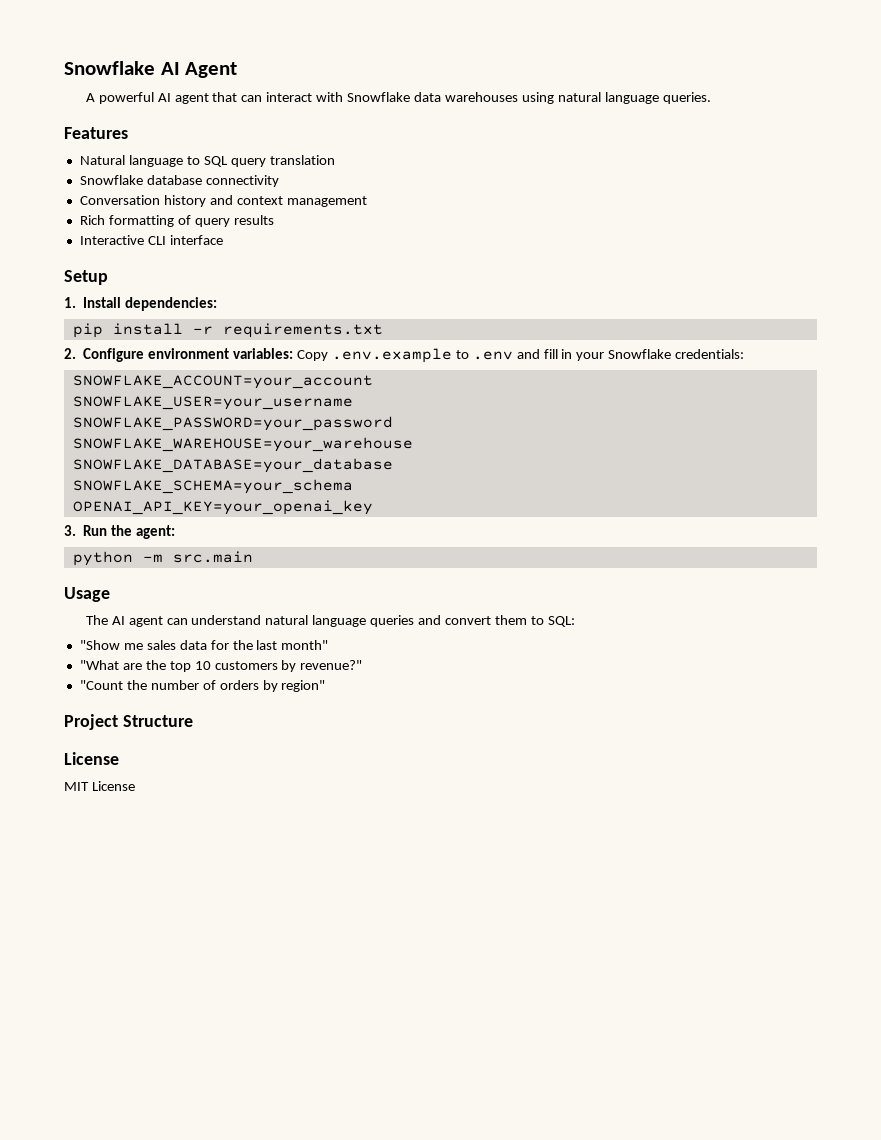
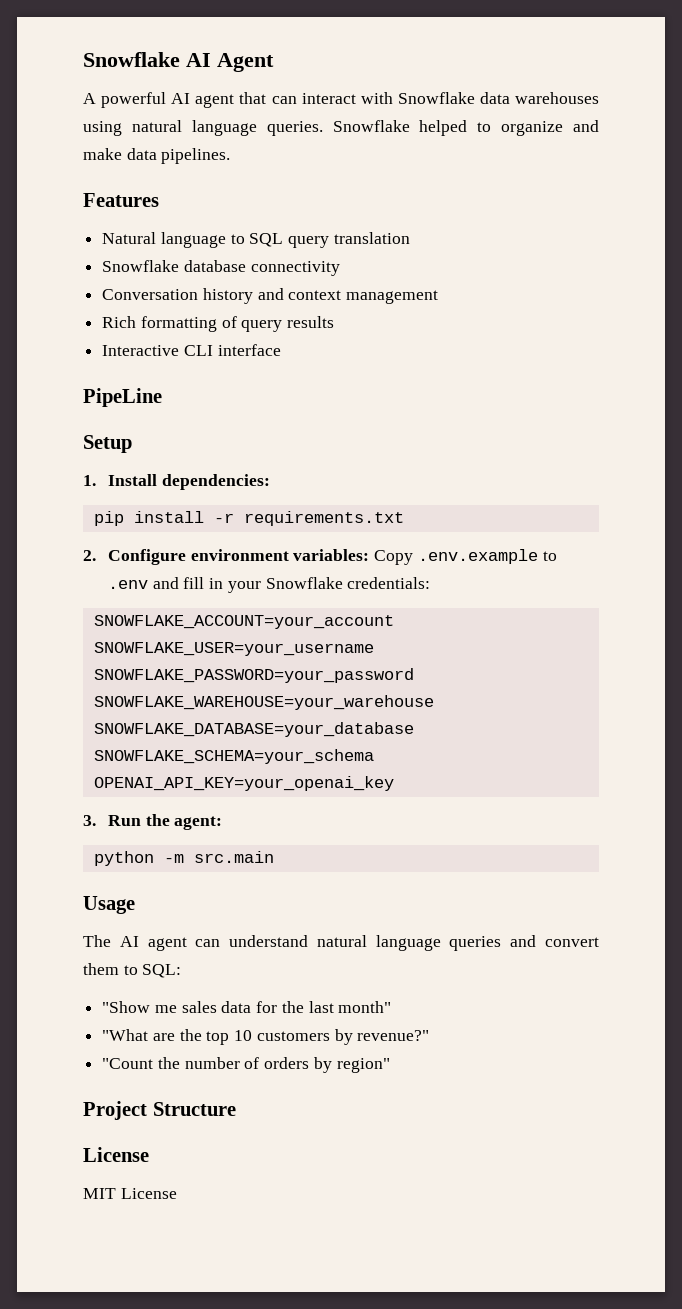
(711, 98) none -> [332,120,599,136] [83,148,231,164] Snowflake helped to organize and make data pipelines.
(223, 240) none -> [83,388,162,407] // PipeLine

